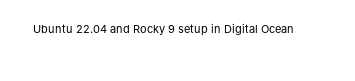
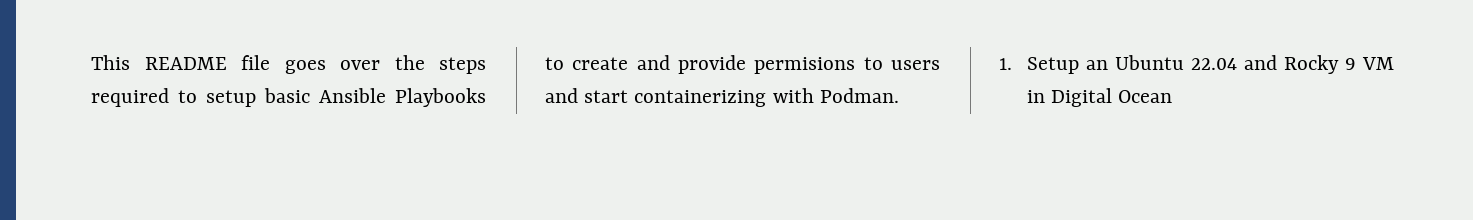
(33, 28) none -> [91,55,486,74] [91,88,486,107] [545,55,940,74] [545,88,899,107] [999,57,1108,74] This README file goes over the steps required to setup basic Ansible Playbooks to create and provide permisions to users and start containerizing with Podman. // 1. Setup an
[178,24,208,36] setup -> [1362,57,1394,70] VM

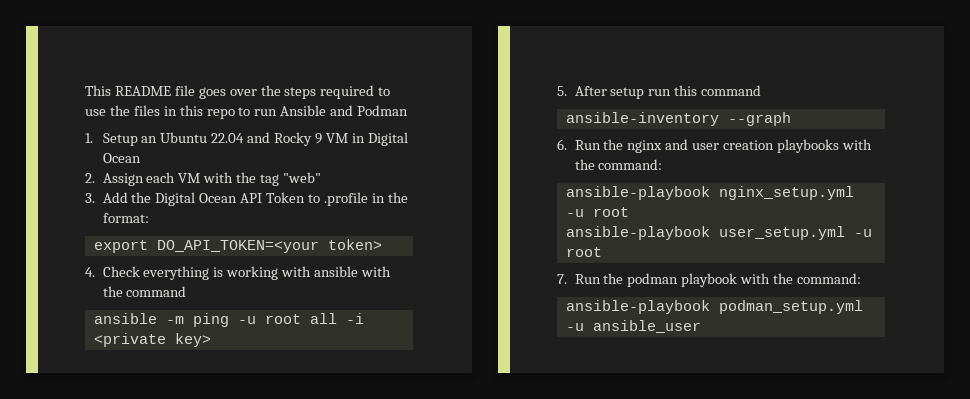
[206,88,486,107] [545,55,940,74] [545,88,899,107] setup basic Ansible Playbooks to create and provide permisions to users and start containerizing with Podman. -> [85,105,409,119] use the files in this repo to run Ansible and Podman
(1172, 96) none -> [85,172,321,186] [85,192,408,206] [102,213,149,223] [93,239,382,253] [85,266,391,280] [102,286,187,297] [93,313,364,327] [93,333,211,347] [557,85,762,99] [565,112,791,126] [557,139,872,153] [574,159,663,170] [565,186,854,200] [565,207,629,217] [565,226,872,240] [565,247,602,257] [557,273,861,287] [565,300,863,314] [565,320,701,333] // 2. Assign each VM with the tag "web" // 3. Add the Digital Ocean API Token to .profile in the format: // export DO_API_TOKEN=<your token> // 4. Check everything is working with ansible with the command // ansible -m ping -u root all -i <private key> // 5. After setup run this command // ansible-inventory --graph // 6. Run the nginx and user creation playbooks with the command: // ansible-playbook nginx_setup.yml -u root // ansible-playbook user_setup.yml -u root // 7. Run the podman playbook with the command: // ansible-playbook podman_setup.yml -u ansible_user

